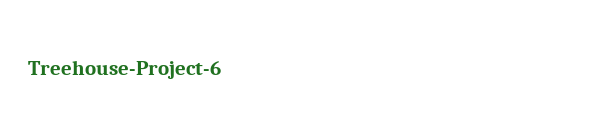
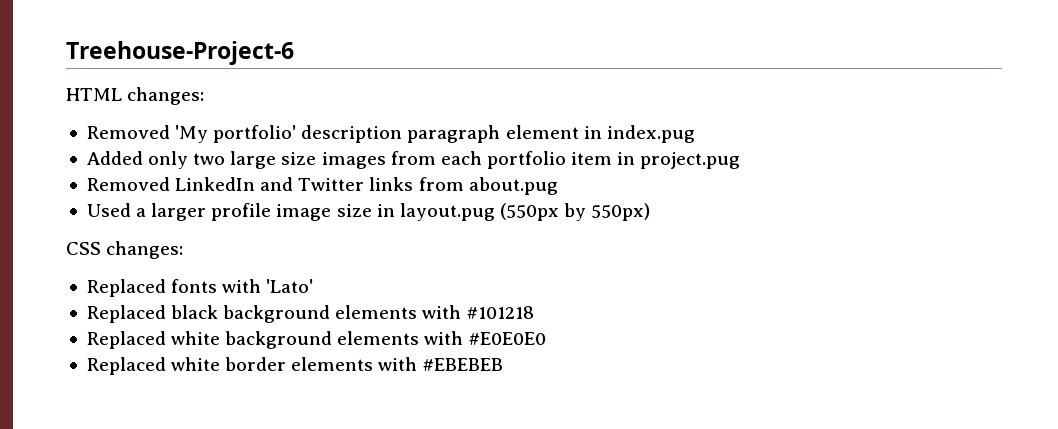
(221, 69) none -> [66,87,205,105] [86,125,695,143] [86,151,741,169] [86,177,558,195] [86,203,651,221] [66,241,184,259] [86,279,314,297] [86,305,534,323] [86,331,546,349] [86,357,503,375] // HTML changes: // Removed 'My portfolio' description paragraph element in index.pug // Added only two large size images from each portfolio item in project.pug // Removed LinkedIn and Twitter links from about.pug // Used a larger profile image size in layout.pug (550px by 550px) // CSS changes: // Replaced fonts with 'Lato' // Replaced black background elements with #101218 // Replaced white background elements with #E0E0E0 // Replaced white border elements with #EBEBEB

